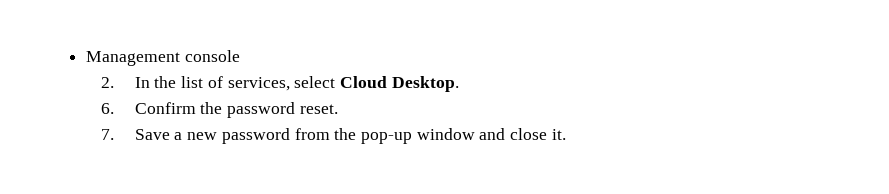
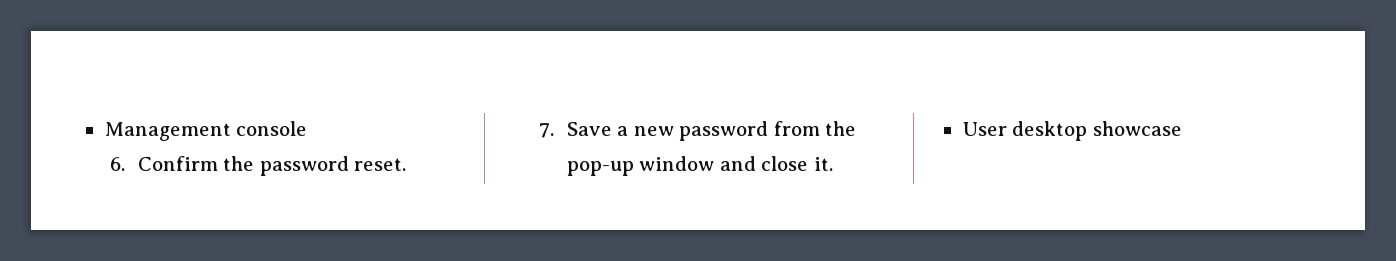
[100,76,459,92] // 2. In the list of services, select Cloud Desktop. -> (308, 128) none
(566, 134) none -> [962,121,1182,141] // User desktop showcase

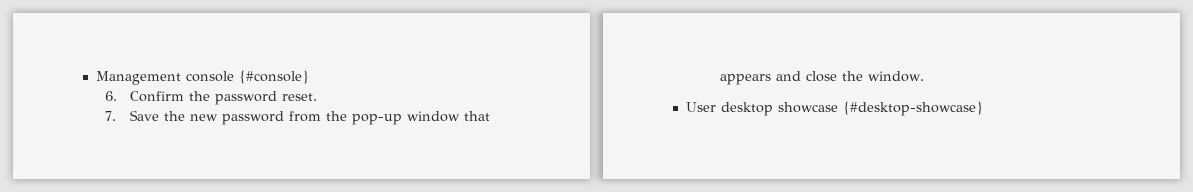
(308, 128) none -> [238,70,309,84] {#console}
[617,126,629,136] a -> [164,111,186,121] the
[719,156,833,171] and close it. -> [464,111,491,121] [720,71,925,85] that appears and close the window.
(1182, 128) none -> [842,101,983,116] {#desktop-showcase}

